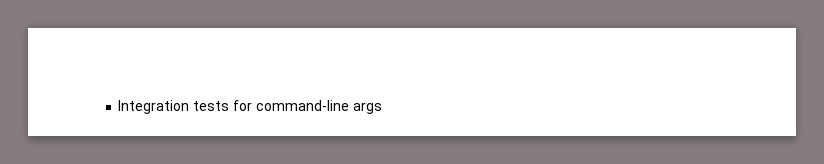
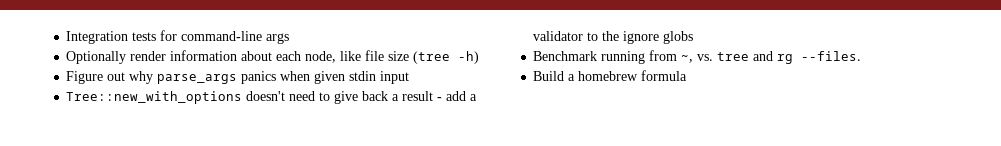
(382, 108) none -> [66,50,480,64] [66,71,410,84] [66,91,478,104] [533,31,694,44] [533,50,862,64] [533,70,688,81] // Optionally render information about each node, like file size (tree -h) // Figure out why parse_args panics when given stdin input // Tree::new_with_options doesn't need to give back a result - add a validator to the ignore globs // Benchmark running from ~, vs. tree and rg --files. // Build a homebrew formula

